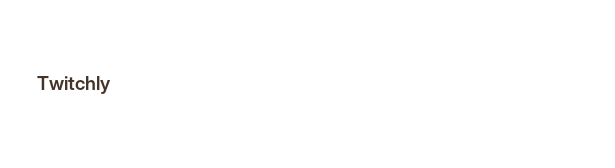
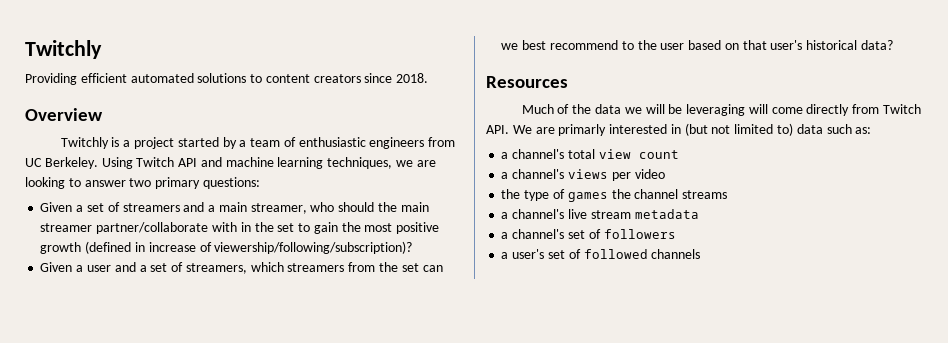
[37,76,111,94] Twitchly -> [25,40,102,59] [25,73,429,85] [25,108,103,121] [60,137,456,149] [25,157,436,169] [25,177,260,189] [40,202,429,214] [40,222,440,234] [40,241,413,254] [40,262,443,274] [501,40,893,50] [486,76,568,88] [521,104,922,116] [486,123,872,136] [501,149,679,159] [501,169,665,181] [501,189,728,202] [501,209,699,219] [501,229,676,239] [501,249,701,259] Twitchly // Providing efficient automated solutions to content creators since 2018. // Overview // Twitchly is a project started by a team of enthusiastic engineers from UC Berkeley. Using Twitch API and machine learning techniques, we are looking to answer two primary questions: // Given a set of streamers and a main streamer, who should the main streamer partner/collaborate with in the set to gain the most positive growth (defined in increase of viewership/following/subscription)? // Given a user and a set of streamers, which streamers from the set can we best recommend to the user based on that user's historical data? // Resources // Much of the data we will be leveraging will come directly from Twitch API. We are primarly interested in (but not limited to) data such as: // a channel's total view count // a channel's views per video // the type of games the channel streams // a channel's live stream metadata // a channel's set of followers // a user's set of followed channels

